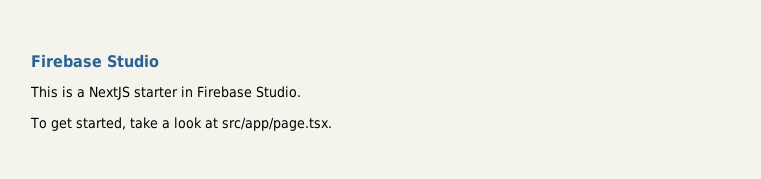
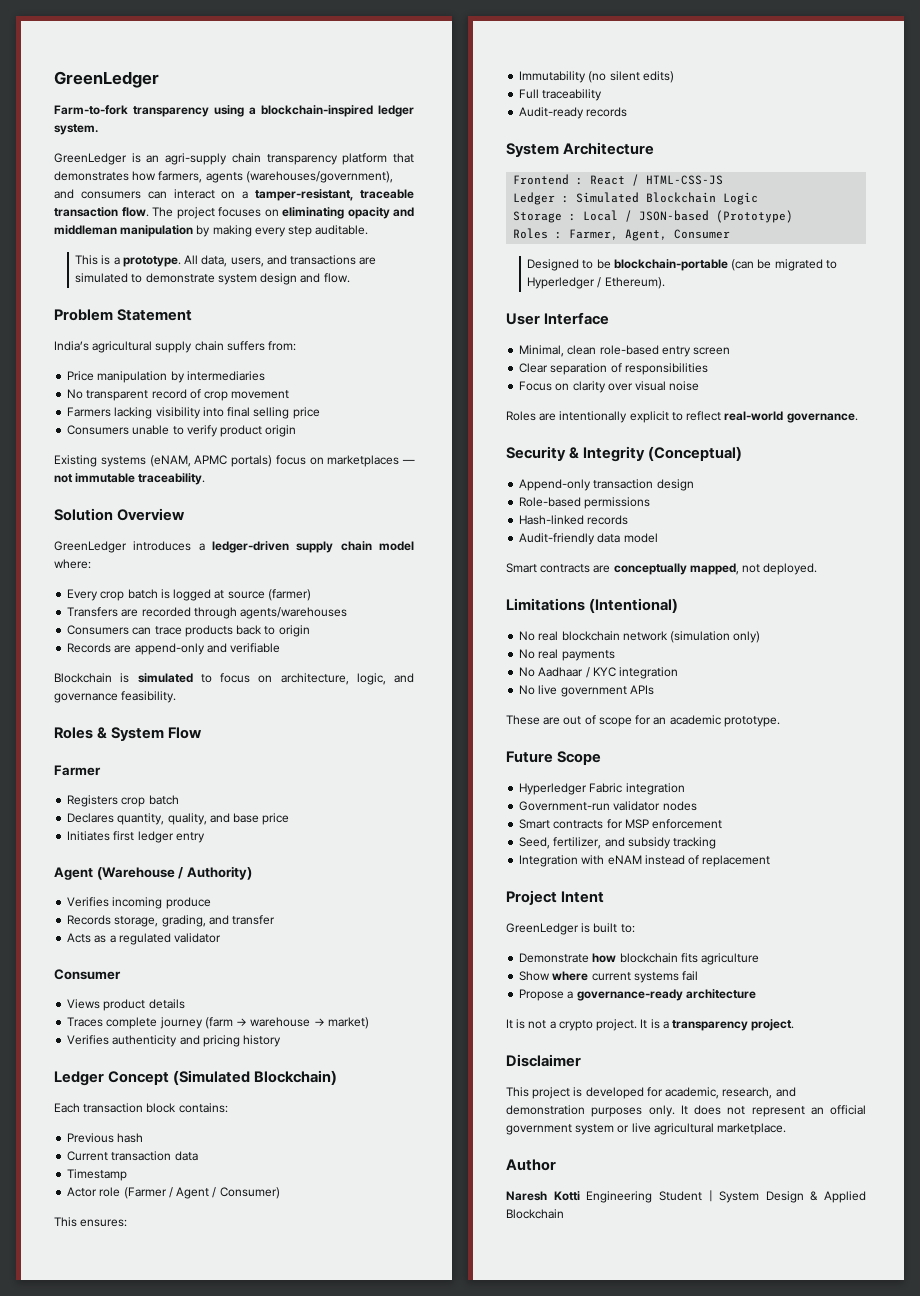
[31,54,159,68] [30,86,301,100] [30,117,332,131] Firebase Studio // This is a NextJS starter in Firebase Studio. // To get started, take a look at src/app/page.tsx. -> [54,71,159,88] [54,105,414,117] [54,124,98,135] [54,153,414,165] [54,171,393,183] [54,189,414,201] [54,207,414,219] [54,225,369,237] [75,255,377,267] [75,273,350,285] [54,309,193,321] [54,341,297,353] [67,371,265,383] [67,389,290,401] [67,407,320,419] [67,425,297,437] [54,455,415,467] [54,473,206,485] [54,508,186,521] [54,541,414,553] [54,559,91,569] [67,589,311,601] [67,607,348,619] [67,625,310,637] [67,643,281,655] [54,673,414,685] [54,691,177,703] [54,727,203,741] [54,765,101,776] [67,795,179,807] [67,813,290,825] [67,831,205,843] [54,866,252,880] [67,897,211,909] [67,915,276,927] [67,933,222,945] [54,969,121,980] [67,999,185,1011] [67,1017,369,1029] [67,1035,282,1047] [54,1070,338,1086] [54,1103,228,1113] [67,1133,144,1143] [67,1151,198,1161] [67,1169,128,1181] [67,1187,280,1199] [54,1217,128,1227] [519,71,674,83] [519,89,603,101] [519,107,628,119] [506,142,655,157] [513,174,724,186] [513,192,759,205] [513,210,794,223] [513,228,731,241] [527,259,837,271] [527,277,665,289] [506,312,610,325] [519,345,731,357] [519,363,708,375] [519,381,700,393] [506,411,858,423] [506,446,743,462] [519,479,694,491] [519,497,651,509] [519,515,629,525] [519,533,658,545] [506,563,818,575] [506,598,679,613] [519,631,761,643] [519,649,615,661] [519,667,679,679] [519,685,654,697] [506,715,780,727] [506,751,602,765] [519,783,685,795] [519,801,697,811] [519,819,723,829] [519,837,717,849] [519,855,771,867] [506,890,605,905] [506,923,635,935] [519,953,760,965] [519,971,699,983] [519,989,756,1001] [506,1019,795,1031] [506,1054,581,1067] [506,1087,796,1099] [506,1105,866,1117] [506,1123,787,1135] [506,1159,556,1171] [506,1190,866,1203] [506,1209,564,1219] GreenLedger // Farm-to-fork transparency using a blockchain-inspired ledger system. // GreenLedger is an agri-supply chain transparency platform that demonstrates how farmers, agents (warehouses/government), and consumers can interact on a tamper-resistant, traceable transaction flow. The project focuses on eliminating opacity and middleman manipulation by making every step auditable. // This is a prototype. All data, users, and transactions are simulated to demonstrate system design and flow. // Problem Statement // India’s agricultural supply chain suffers from: // Price manipulation by intermediaries // No transparent record of crop movement // Farmers lacking visibility into final selling price // Consumers unable to verify product origin // Existing systems (eNAM, APMC portals) focus on marketplaces — not immutable traceability. // Solution Overview // GreenLedger introduces a ledger-driven supply chain model where: // Every crop batch is logged at source (farmer) // Transfers are recorded through agents/warehouses // Consumers can trace products back to origin // Records are append-only and verifiable // Blockchain is simulated to focus on architecture, logic, and governance feasibility. // Roles & System Flow // Farmer // Registers crop batch // Declares quantity, quality, and base price // Initiates first ledger entry // Agent (Warehouse / Authority) // Verifies incoming produce // Records storage, grading, and transfer // Acts as a regulated validator // Consumer // Views product details // Traces complete journey (farm → warehouse → market) // Verifies authenticity and pricing history // Ledger Concept (Simulated Blockchain) // Each transaction block contains: // Previous hash // Current transaction data // Timestamp // Actor role (Farmer / Agent / Consumer) // This ensures: // Immutability (no silent edits) // Full traceability // Audit-ready records // System Architecture // Frontend : React / HTML-CSS-JS // Ledger : Simulated Blockchain Logic // Storage : Local / JSON-based (Prototype) // Roles : Farmer, Agent, Consumer // Designed to be blockchain-portable (can be migrated to Hyperledger / Ethereum). // User Interface // Minimal, clean role-based entry screen // Clear separation of responsibilities // Focus on clarity over visual noise // Roles are intentionally explicit to reflect real-world governance. // Security & Integrity (Conceptual) // Append-only transaction design // Role-based permissions // Hash-linked records // Audit-friendly data model // Smart contracts are conceptually mapped, not deployed. // Limitations (Intentional) // No real blockchain network (simulation only) // No real payments // No Aadhaar / KYC integration // No live government APIs // These are out of scope for an academic prototype. // Future Scope // Hyperledger Fabric integration // Government-run validator nodes // Smart contracts for MSP enforcement // Seed, fertilizer, and subsidy tracking // Integration with eNAM instead of replacement // Project Intent // GreenLedger is built to: // Demonstrate how blockchain fits agriculture // Show where current systems fail // Propose a governance-ready architecture // It is not a crypto project. It is a transparency project. // Disclaimer // This project is developed for academic, research, and demonstration purposes only. It does not represent an official government system or live agricultural marketplace. // Author // Naresh Kotti Engineering Student | System Design & Applied Blockchain

